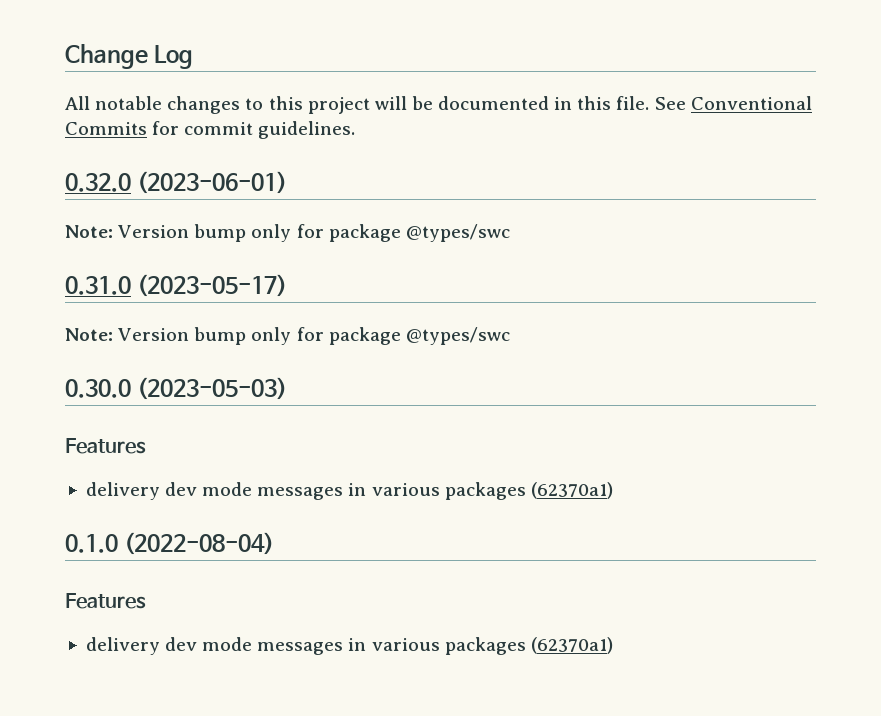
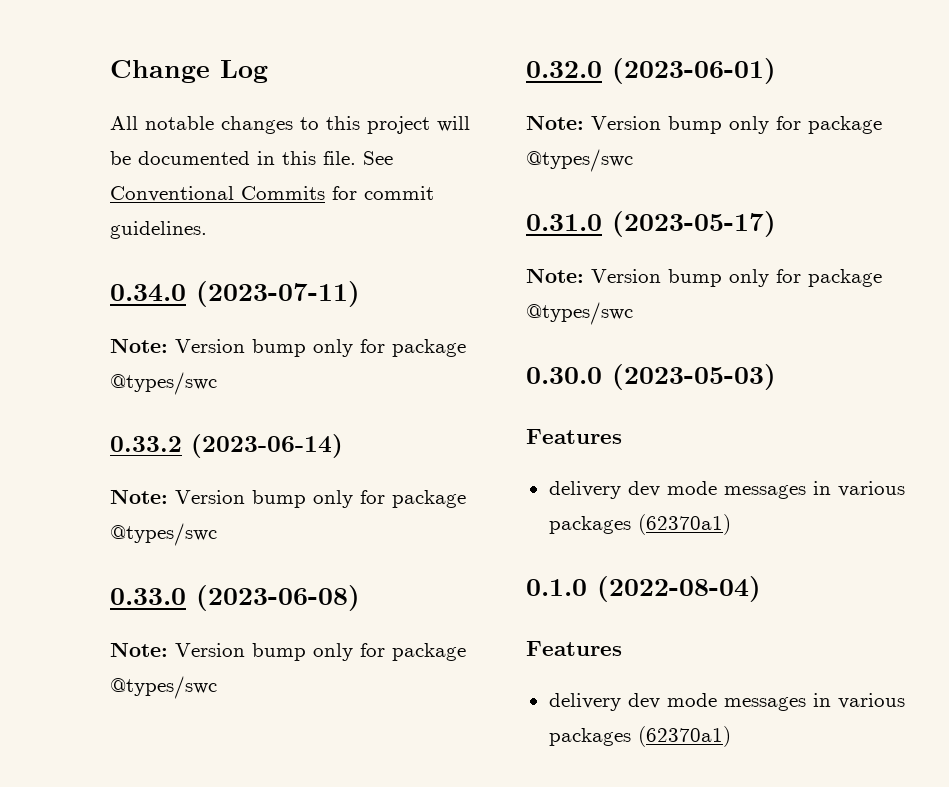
(356, 130) none -> [110,281,360,307] [110,338,466,357] [110,372,217,395] [110,434,343,458] [110,489,466,508] [110,523,217,546] [110,585,360,611] [110,642,466,661] [110,676,217,699] // 0.34.0 (2023-07-11) // Note: Version bump only for package @types/swc // 0.33.2 (2023-06-14) // Note: Version bump only for package @types/swc // 0.33.0 (2023-06-08) // Note: Version bump only for package @types/swc

